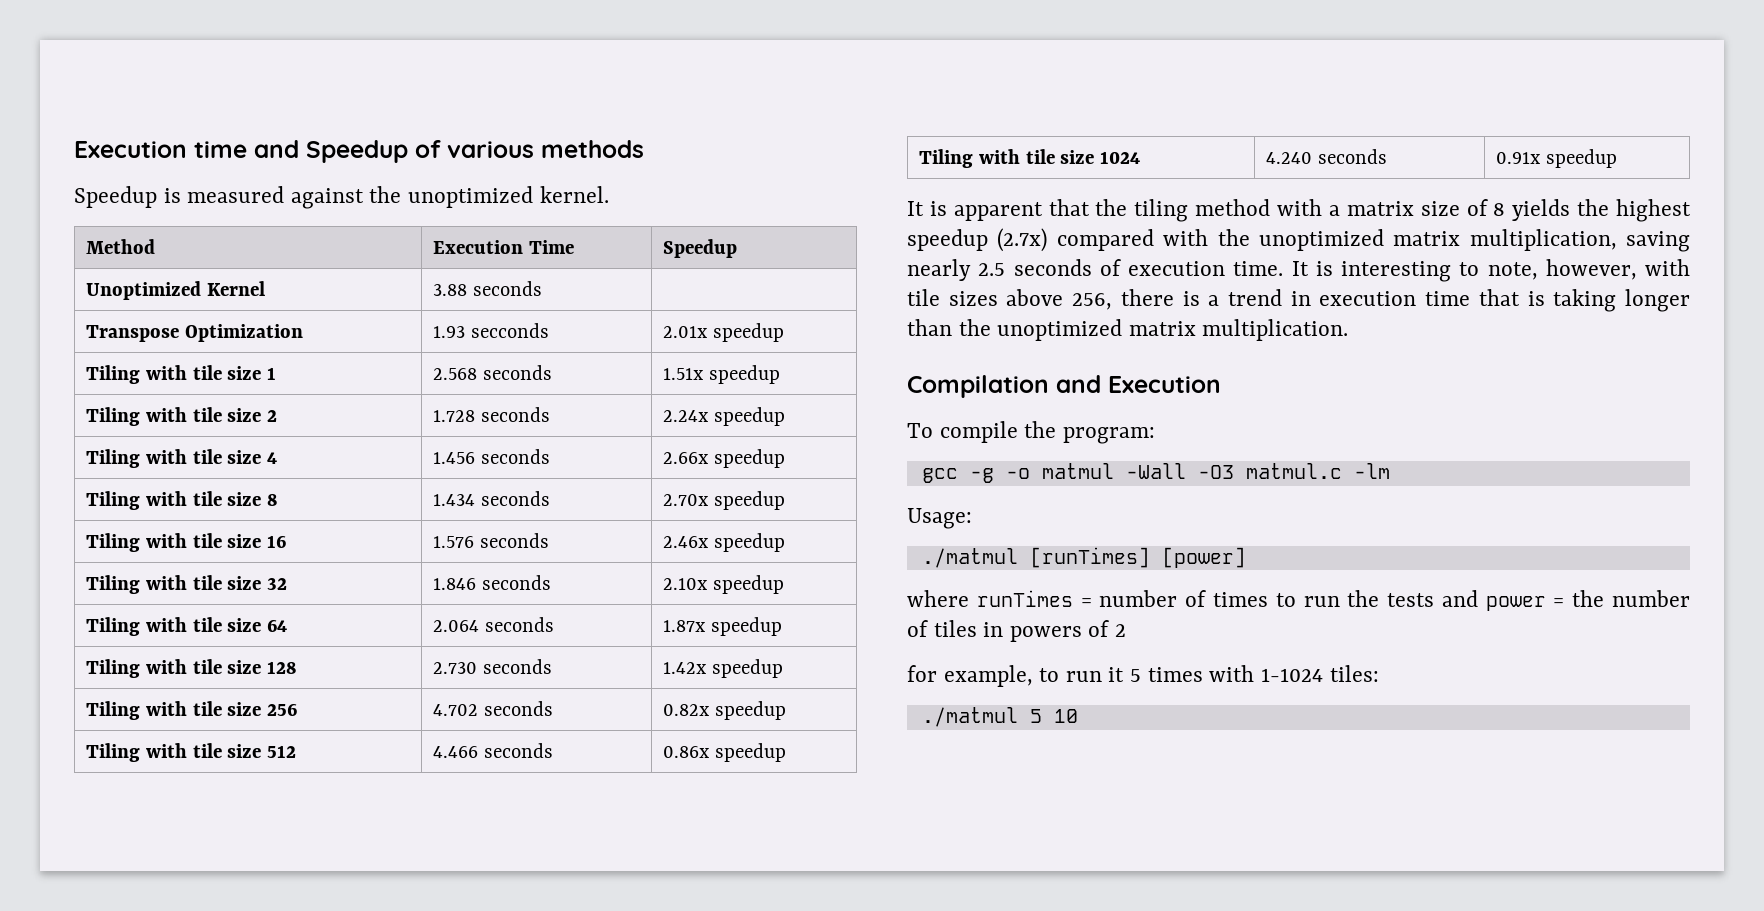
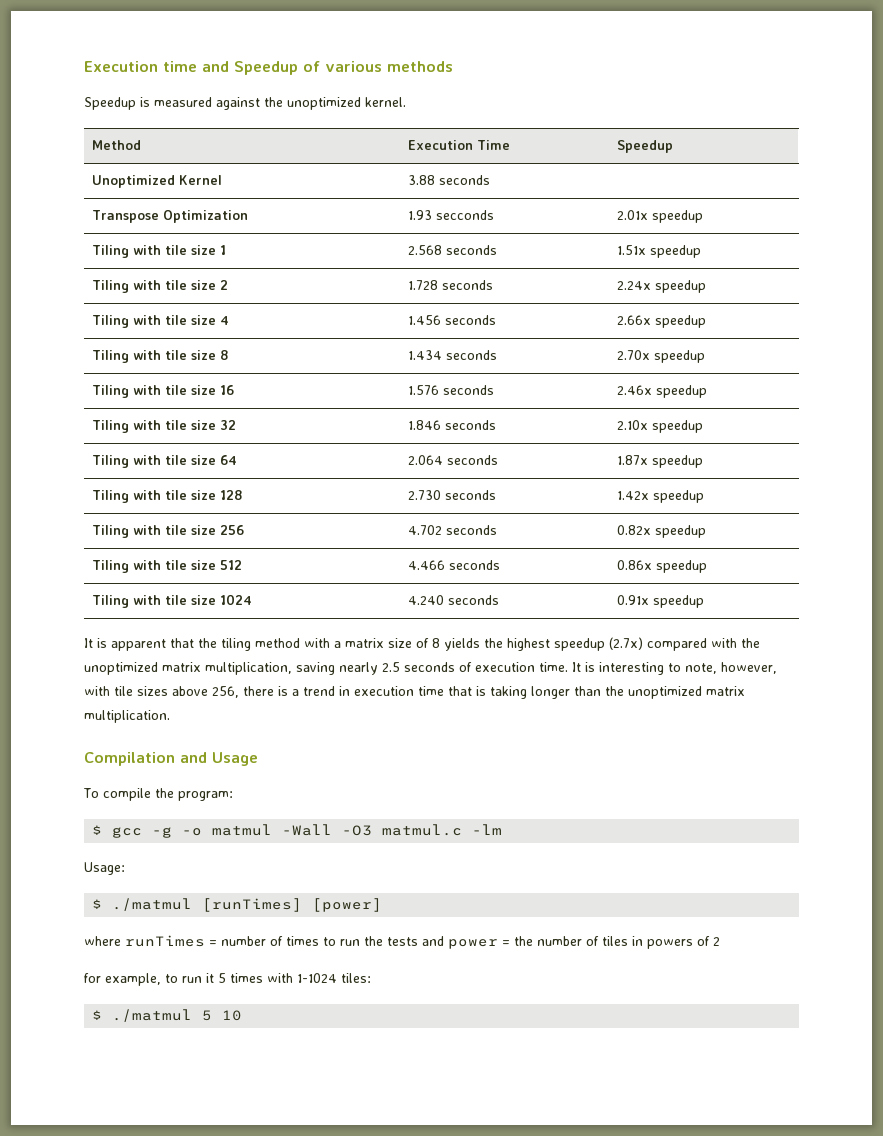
[1108,376,1221,393] Execution -> [212,752,258,766] Usage
(1155, 435) none -> [92,825,103,835] $
(972, 518) none -> [92,899,103,909] $
(1379, 673) none -> [92,1010,103,1020] $

